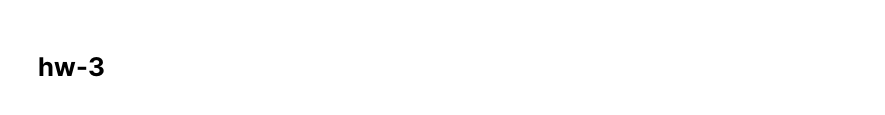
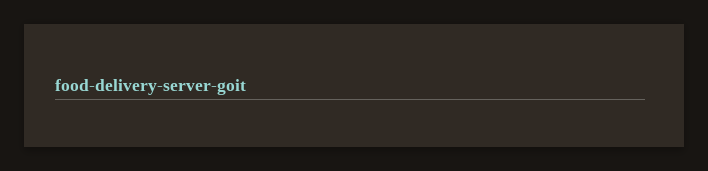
[38,57,105,77] hw-3 -> [55,79,246,95] food-delivery-server-goit

